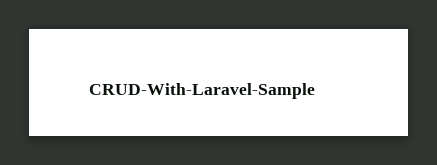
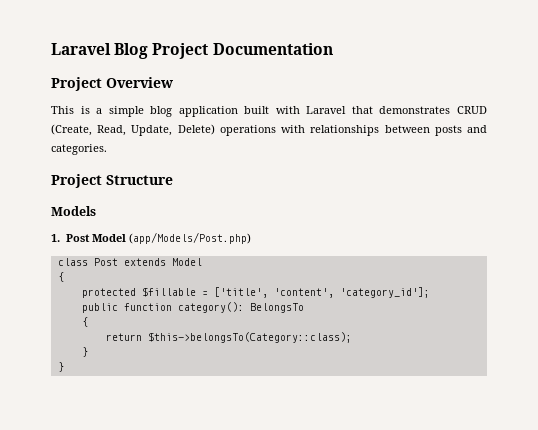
[89,83,315,99] CRUD-With-Laravel-Sample -> [51,43,333,59] [51,77,173,91] [51,106,488,117] [51,124,488,136] [51,144,107,155] [51,174,173,188] [51,206,96,216] [51,232,251,244] [57,258,202,266] [57,272,64,282] [81,287,430,298] [81,302,304,313] [81,317,88,327] [105,332,352,343] [81,347,88,357] [57,362,64,372] Laravel Blog Project Documentation // Project Overview // This is a simple blog application built with Laravel that demonstrates CRUD (Create, Read, Update, Delete) operations with relationships between posts and categories. // Project Structure // Models // 1. Post Model (app/Models/Post.php) // class Post extends Model // { // protected $fillable = ['title', 'content', 'category_id']; // public function category(): BelongsTo // { // return $this->belongsTo(Category::class); // } // }

